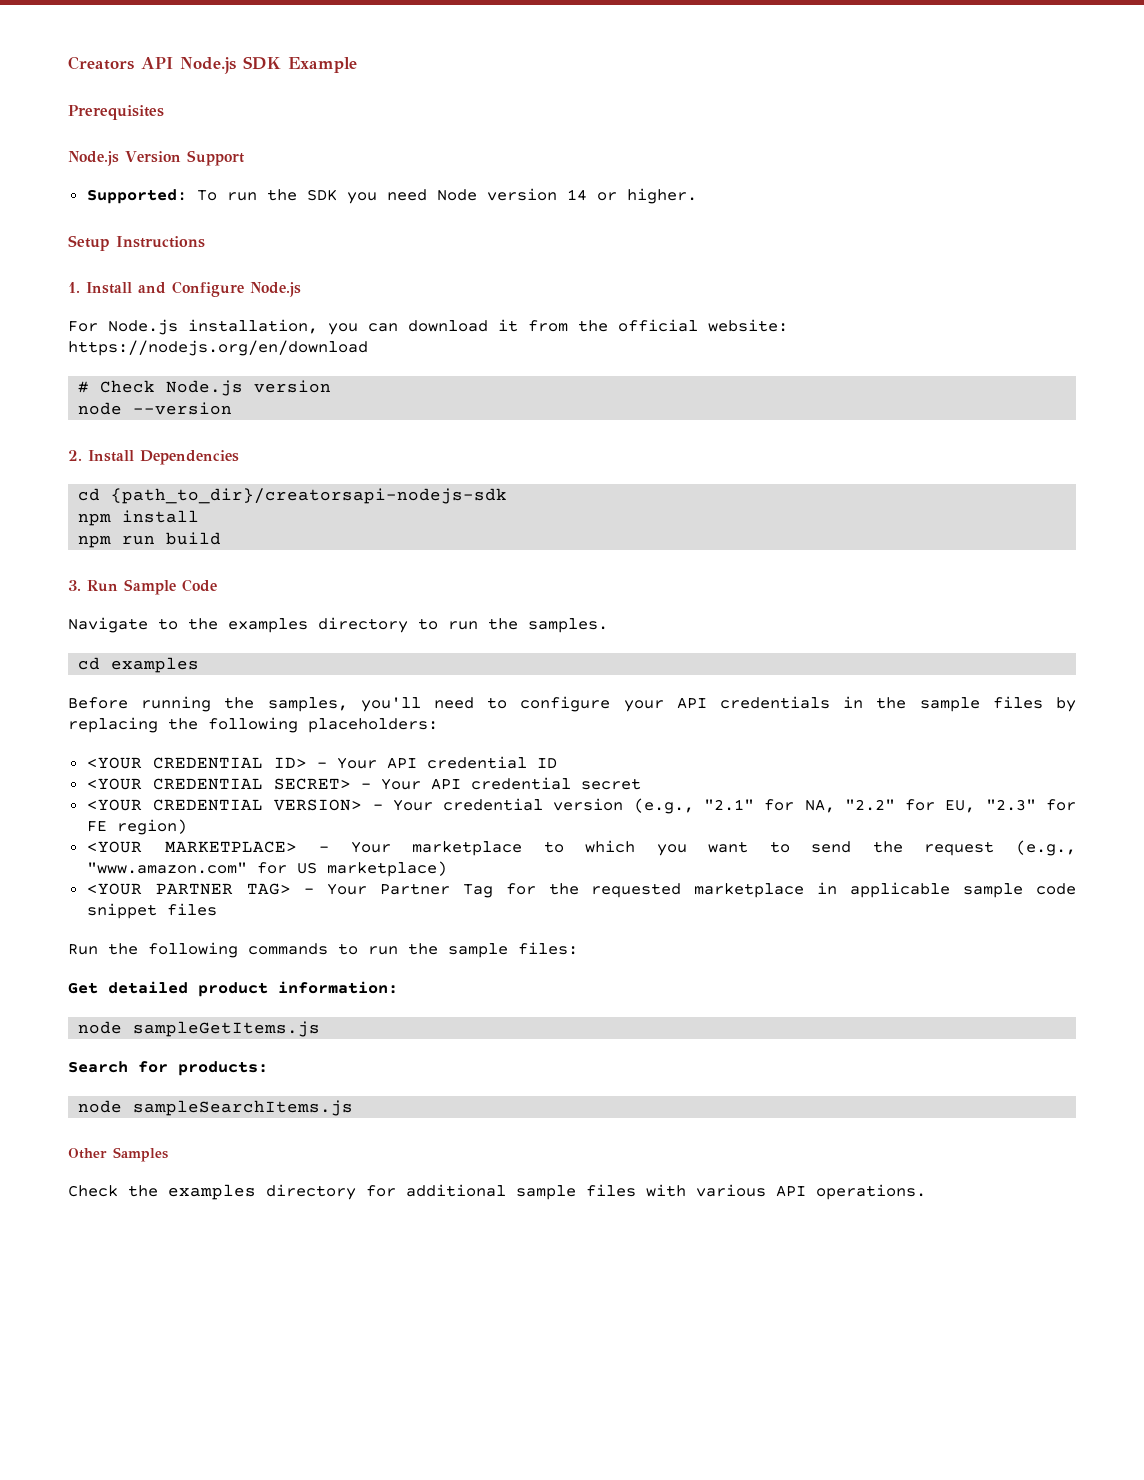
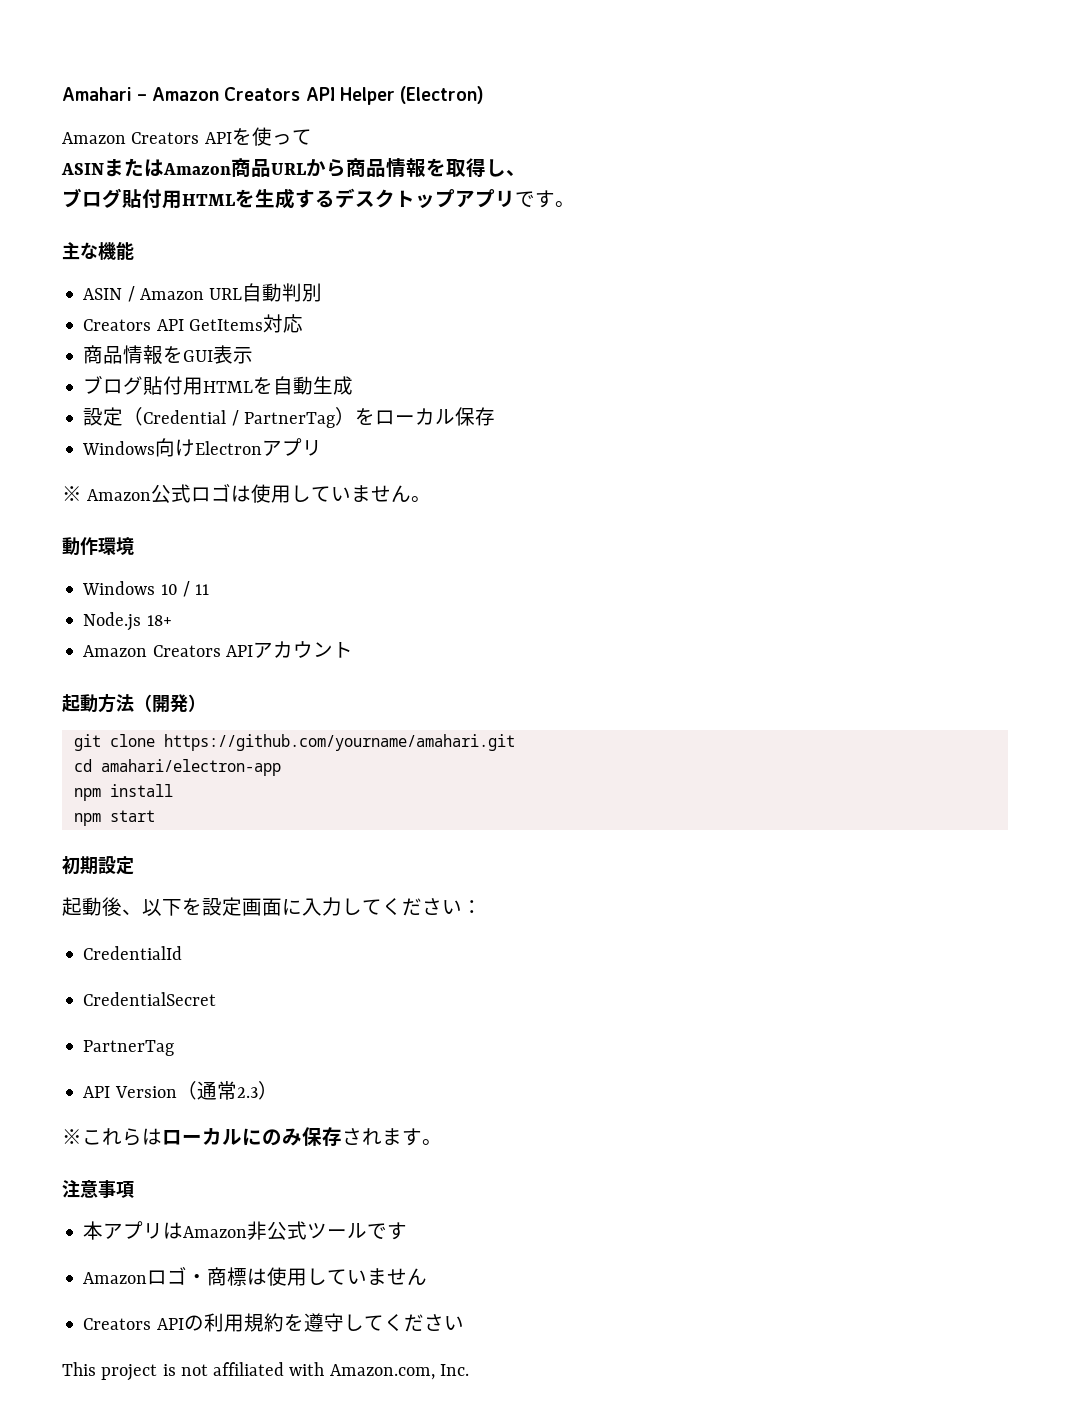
[68,56,357,74] [68,105,164,120] [68,150,244,166] [86,188,697,204] [68,235,205,251] [68,281,301,297] [68,319,788,335] [68,340,368,356] [78,380,332,396] [78,402,233,415] [68,450,239,465] [78,488,508,504] Creators API Node.js SDK Example // Prerequisites // Node.js Version Support // Supported: To run the SDK you need Node version 14 or higher. // Setup Instructions // 1. Install and Configure Node.js // For Node.js installation, you can download it from the official website: https://nodejs.org/en/download // # Check Node.js version // node --version // 2. Install Dependencies // cd {path_to_dir}/creatorsapi-nodejs-sdk -> [62,86,484,105] [62,127,312,146] [61,158,526,177] [62,188,575,209] [62,242,134,260] [83,283,323,302] [83,314,303,333] [83,345,254,365] [83,375,354,395] [83,407,495,428] [82,438,323,457] [62,484,432,503] [62,537,134,555] [82,581,210,597] [83,612,172,631] [83,641,353,658] [62,693,206,713] [73,734,515,751] [73,759,281,776] Amahari – Amazon Creators API Helper (Electron) // Amazon Creators APIを使って // ASINまたはAmazon商品URLから商品情報を取得し、 // ブログ貼付用HTMLを生成するデスクトップアプリです。 // 主な機能 // ASIN / Amazon URL自動判別 // Creators API GetItems対応 // 商品情報をGUI表示 // ブログ貼付用HTMLを自動生成 // 設定（Credential / PartnerTag）をローカル保存 // Windows向けElectronアプリ // ※ Amazon公式ロゴは使用していません。 // 動作環境 // Windows 10 / 11 // Node.js 18+ // Amazon Creators APIアカウント // 起動方法（開発） // git clone https://github.com/yourname/amahari.git // cd amahari/electron-app
[122,532,222,545] [68,579,217,595] [68,617,608,633] [78,657,200,673] [68,696,1077,712] [68,717,438,733] [86,756,557,769] [86,777,641,790] [86,798,1076,814] [86,819,187,835] [86,840,1076,856] [86,861,447,877] [86,882,1077,898] [86,903,217,919] [68,942,578,958] [68,981,398,997] [78,1021,321,1037] [68,1061,268,1076] [78,1100,354,1116] [68,1147,168,1162] [68,1184,926,1200] run build // 3. Run Sample Code // Navigate to the examples directory to run the samples. // cd examples // Before running the samples, you'll need to configure your API credentials in the sample files by replacing the following placeholders: // <YOUR CREDENTIAL ID> - Your API credential ID // <YOUR CREDENTIAL SECRET> - Your API credential secret // <YOUR CREDENTIAL VERSION> - Your credential version (e.g., "2.1" for NA, "2.2" for EU, "2.3" for FE region) // <YOUR MARKETPLACE> - Your marketplace to which you want to send the request (e.g., "www.amazon.com" for US marketplace) // <YOUR PARTNER TAG> - Your Partner Tag for the requested marketplace in applicable sample code snippet files // Run the following commands to run the sample files: // Get detailed product information: // node sampleGetItems.js // Search for products: // node sampleSearchItems.js // Other Samples // Check the examples directory for additional sample files with various API operations. -> [109,810,155,822] [62,856,134,875] [62,897,482,916] [83,946,183,960] [83,992,217,1006] [83,1040,175,1056] [83,1081,278,1100] [62,1127,442,1146] [62,1180,134,1198] [83,1221,408,1240] [83,1267,428,1286] [83,1313,464,1332] [62,1362,469,1381] start // 初期設定 // 起動後、以下を設定画面に入力してください： // CredentialId // CredentialSecret // PartnerTag // API Version（通常2.3） // ※これらはローカルにのみ保存されます。 // 注意事項 // 本アプリはAmazon非公式ツールです // Amazonロゴ・商標は使用していません // Creators APIの利用規約を遵守してください // This project is not affiliated with Amazon.com, Inc.

